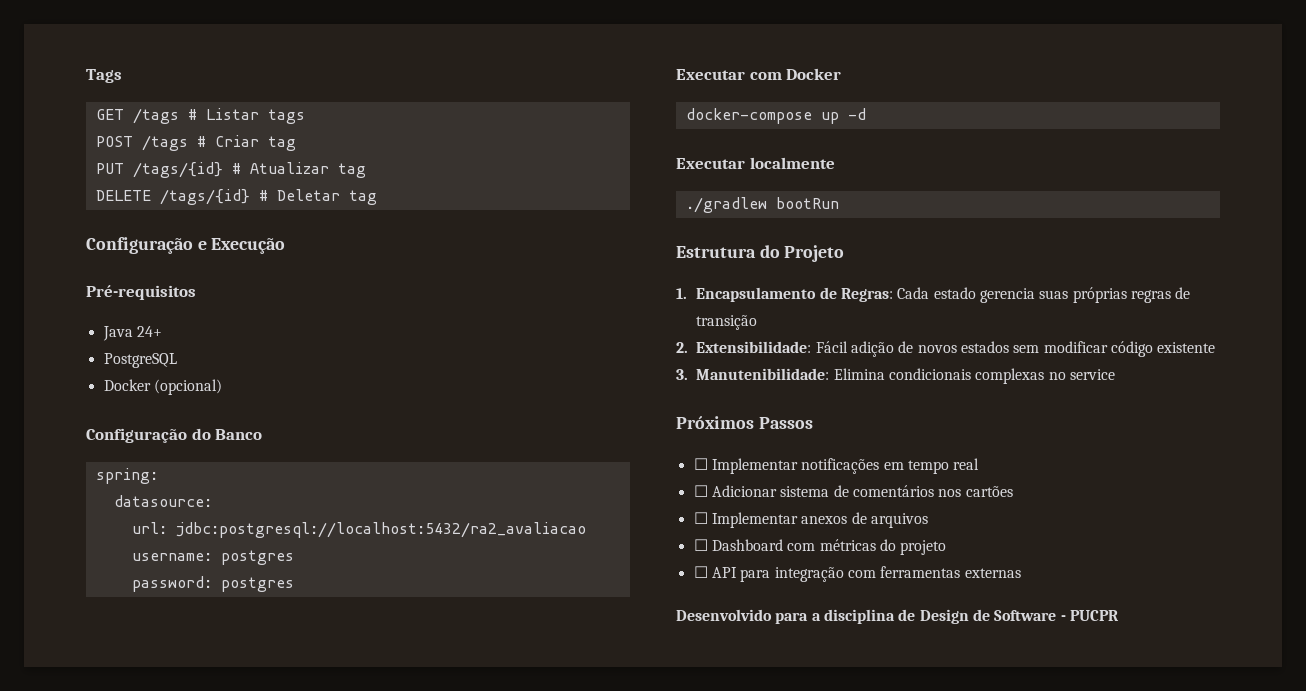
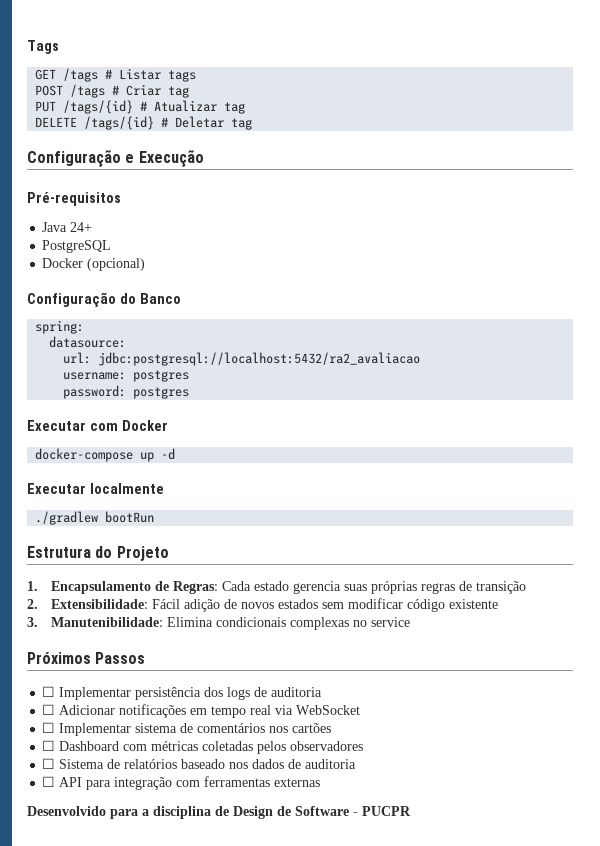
(798, 466) none -> [135,687,323,700] [42,704,116,715] persistência dos logs de auditoria // ☐ Adicionar
[693,485,777,497] // ☐ Adicionar -> [275,705,361,715] [42,722,132,736] via WebSocket // ☐ Implementar
[693,512,928,528] // ☐ Implementar anexos de arquivos -> (332, 728) none
[879,539,947,555] do projeto -> [202,741,364,754] [42,758,357,769] coletadas pelos observadores // ☐ Sistema de relatórios baseado nos dados de auditoria

